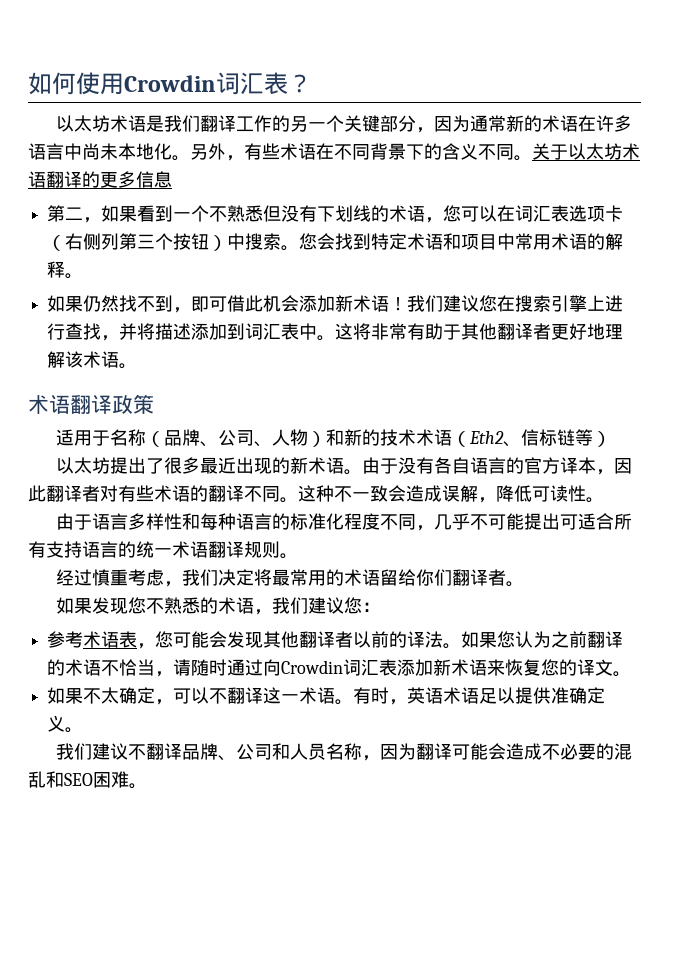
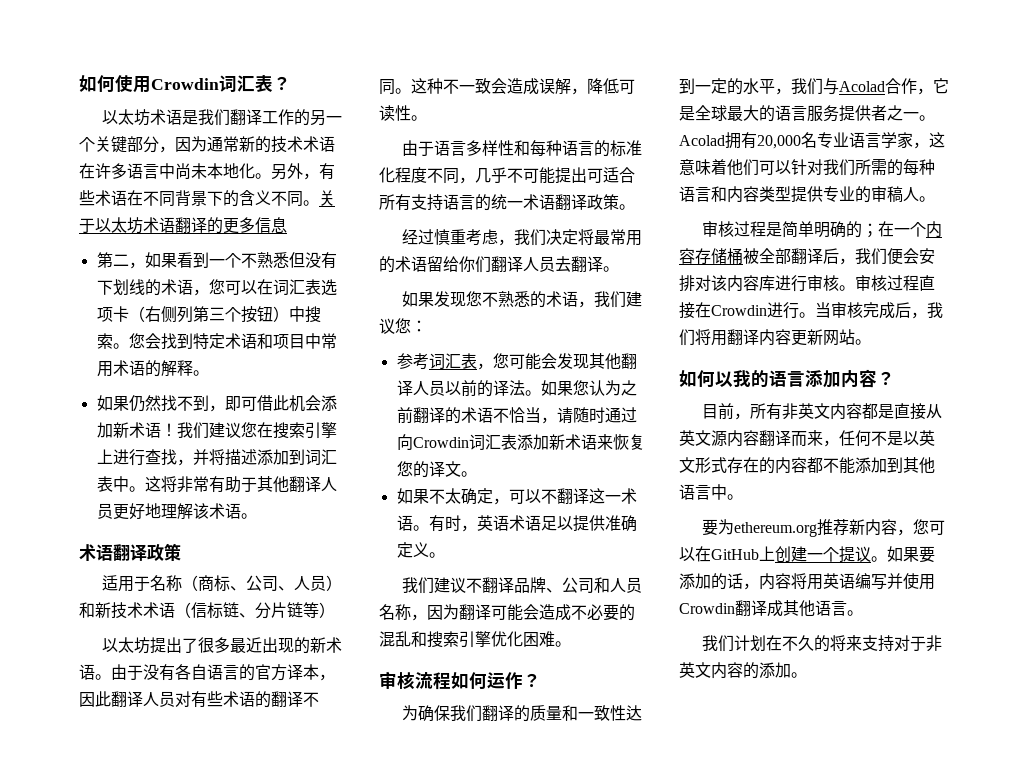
(543, 123) none -> [271,136,303,153] 技术
[533,323,552,340] 者 -> [320,477,337,492] [96,503,113,519] 人员
[164,429,201,446] 品牌 -> [198,575,231,592] 商标
[290,429,558,447] 物）和新的技术术语（Eth2、信标 -> [310,575,343,591] [79,602,287,619] 员）和新技术术语（信标链、分片
[82,485,100,502] 者 -> [143,691,175,707] 人员
[244,541,280,558] 规则 -> [587,194,619,210] 政策
[488,569,507,586] 者 -> [523,256,603,272] 人员去翻译
[83,631,120,648] 术语 -> [428,353,461,369] 词汇
[335,631,354,648] 者 -> [412,380,445,396] 人员
[64,773,93,786] SEO -> [427,631,523,648] 搜索引擎优化
(147, 786) none -> [379,671,541,690] [402,705,643,722] [679,78,949,95] [679,105,935,122] [679,132,945,149] [679,159,935,176] [679,186,935,203] [702,221,943,238] [679,248,935,265] [679,275,935,292] [679,302,943,319] [679,329,871,346] [679,369,895,388] [702,403,943,420] [679,430,935,447] [679,457,935,474] [679,484,743,500] [702,519,946,537] [679,546,935,563] [679,573,935,590] [679,600,863,617] [702,635,943,652] [679,662,807,679] // 审核流程如何运作？ // 为确保我们翻译的质量和一致性达到一定的水平，我们与Acolad合作，它是全球最大的语言服务提供者之一。Acolad拥有20,000名专业语言学家，这意味着他们可以针对我们所需的每种语言和内容类型提供专业的审稿人。 // 审核过程是简单明确的；在一个内容存储桶被全部翻译后，我们便会安排对该内容库进行审核。审核过程直接在Crowdin进行。当审核完成后，我们将用翻译内容更新网站。 // 如何以我的语言添加内容？ // 目前，所有非英文内容都是直接从英文源内容翻译而来，任何不是以英文形式存在的内容都不能添加到其他语言中。 // 要为ethereum.org推荐新内容，您可以在GitHub上创建一个提议。如果要添加的话，内容将用英语编写并使用Crowdin翻译成其他语言。 // 我们计划在不久的将来支持对于非英文内容的添加。

